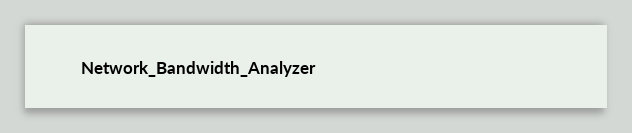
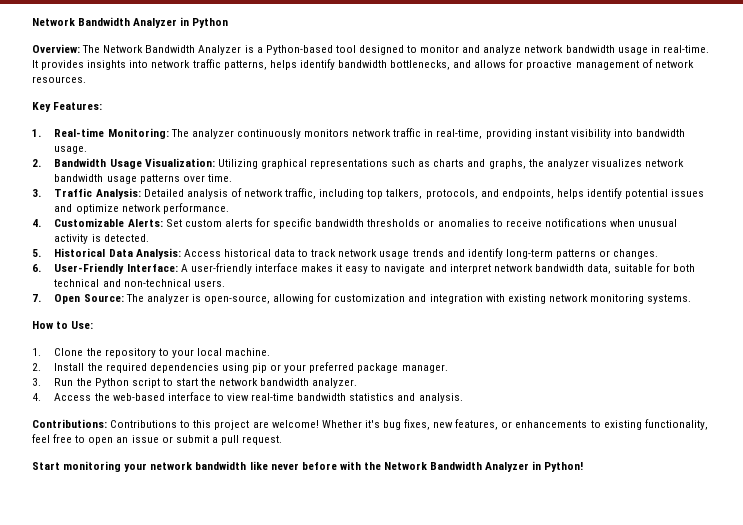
[81,61,316,77] Network_Bandwidth_Analyzer -> [32,17,229,28] [32,44,709,55] [32,59,694,70] [32,76,86,83] [32,102,103,112] [32,128,685,139] [54,146,88,154] [32,158,684,169] [54,174,232,184] [32,188,705,199] [54,203,229,214] [32,218,678,229] [54,234,149,244] [32,248,659,259] [32,263,696,274] [54,279,225,287] [32,293,692,304] [32,321,94,329] [32,348,271,358] [32,362,448,373] [32,378,358,388] [32,392,463,403] [32,419,708,430] [32,434,283,445] [32,461,584,472] Network Bandwidth Analyzer in Python // Overview: The Network Bandwidth Analyzer is a Python-based tool designed to monitor and analyze network bandwidth usage in real-time. It provides insights into network traffic patterns, helps identify bandwidth bottlenecks, and allows for proactive management of network resources. // Key Features: // 1. Real-time Monitoring: The analyzer continuously monitors network traffic in real-time, providing instant visibility into bandwidth usage. // 2. Bandwidth Usage Visualization: Utilizing graphical representations such as charts and graphs, the analyzer visualizes network bandwidth usage patterns over time. // 3. Traffic Analysis: Detailed analysis of network traffic, including top talkers, protocols, and endpoints, helps identify potential issues and optimize network performance. // 4. Customizable Alerts: Set custom alerts for specific bandwidth thresholds or anomalies to receive notifications when unusual activity is detected. // 5. Historical Data Analysis: Access historical data to track network usage trends and identify long-term patterns or changes. // 6. User-Friendly Interface: A user-friendly interface makes it easy to navigate and interpret network bandwidth data, suitable for both technical and non-technical users. // 7. Open Source: The analyzer is open-source, allowing for customization and integration with existing network monitoring systems. // How to Use: // 1. Clone the repository to your local machine. // 2. Install the required dependencies using pip or your preferred package manager. // 3. Run the Python script to start the network bandwidth analyzer. // 4. Access the web-based interface to view real-time bandwidth statistics and analysis. // Contributions: Contributions to this project are welcome! Whether it's bug fixes, new features, or enhancements to existing functionality, feel free to open an issue or submit a pull request. // Start monitoring your network bandwidth like never before with the Network Bandwidth Analyzer in Python!

